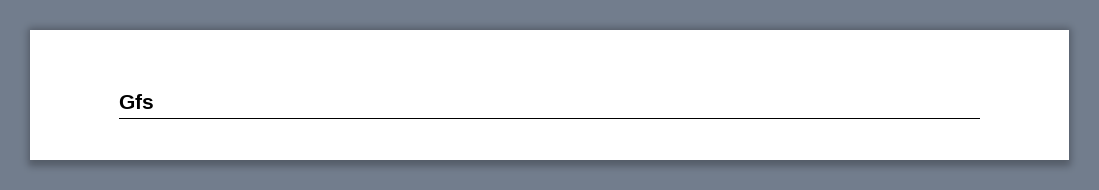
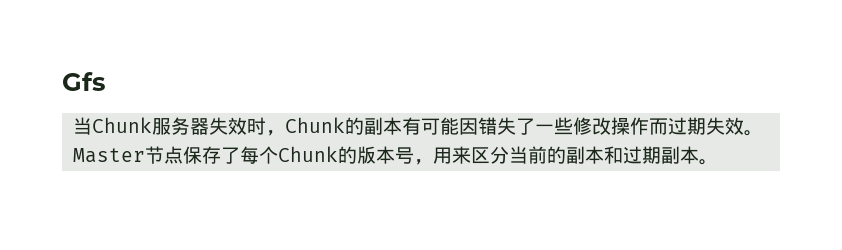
(154, 101) none -> [72,117,763,136] [72,146,718,165] // 当Chunk服务器失效时，Chunk的副本有可能因错失了一些修改操作而过期失效。Master节点保存了每个Chunk的版本号，用来区分当前的副本和过期副本。

